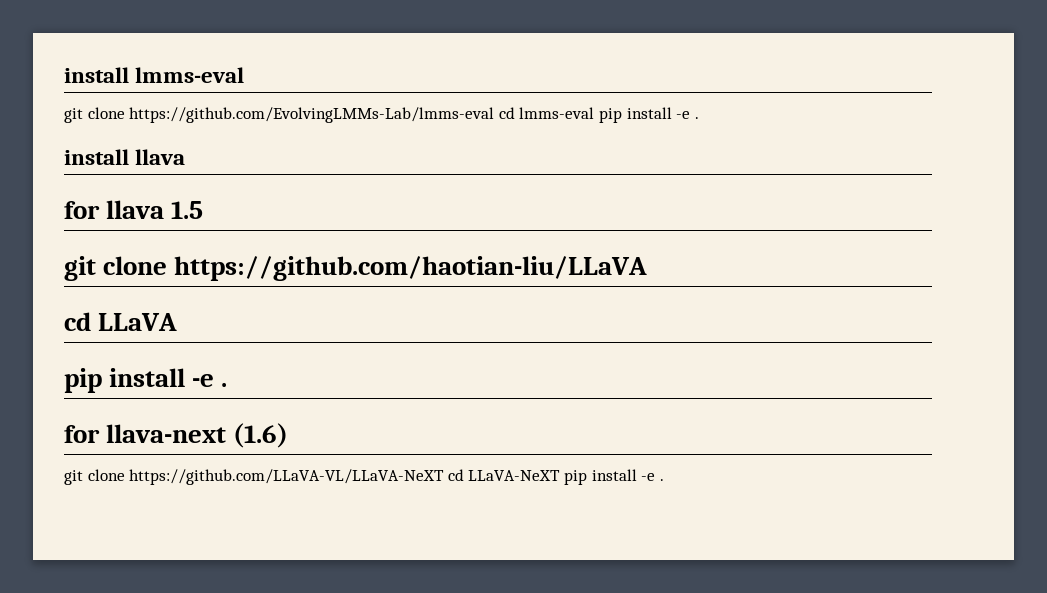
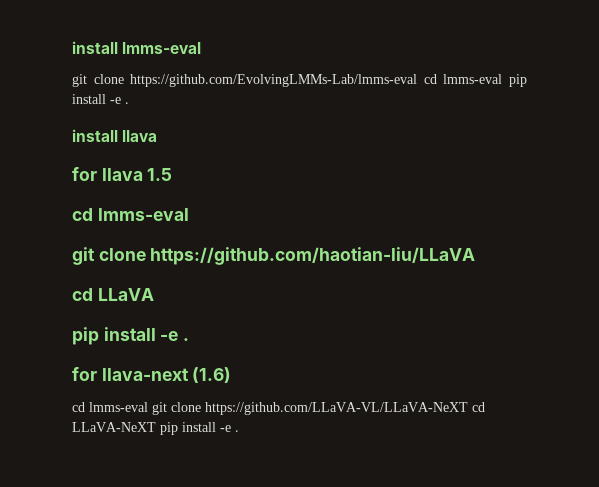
(204, 210) none -> [72,208,189,221] // cd lmms-eval
(289, 435) none -> [72,402,148,412] cd lmms-eval

